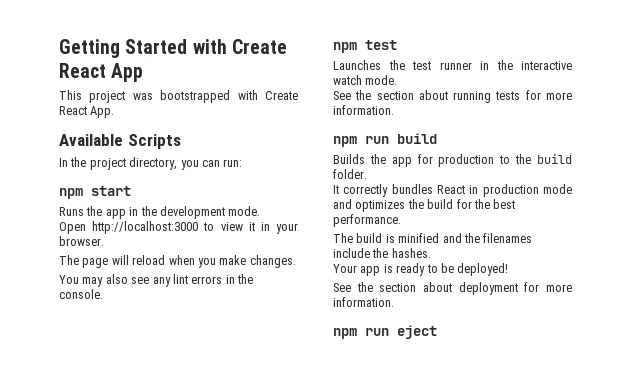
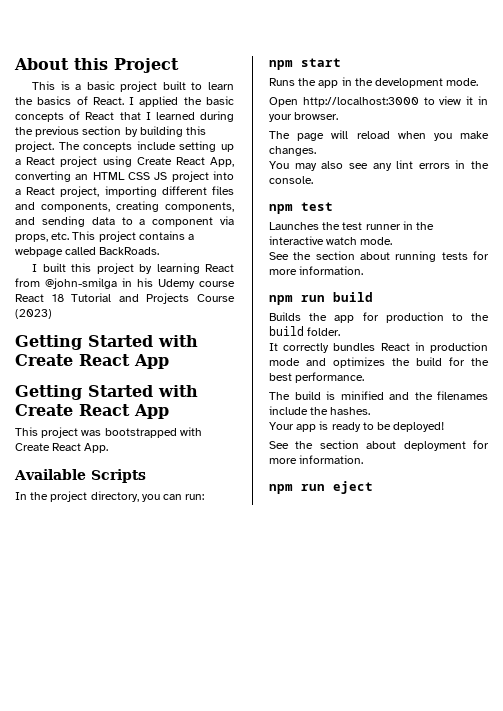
(59, 48) none -> [14,58,179,73] [32,81,234,92] [15,96,234,107] [15,111,234,122] [15,126,207,137] [15,141,234,152] [15,156,234,167] [15,171,235,182] [15,186,234,197] [15,201,234,212] [15,216,234,227] [15,231,195,242] [15,247,160,257] [32,263,234,274] [15,278,235,289] [15,293,235,304] [15,309,52,319] [15,335,198,350] [15,354,169,369] About this Project // This is a basic project built to learn the basics of React. I applied the basic concepts of React that I learned during the previous section by building this project. The concepts include setting up a React project using Create React App, converting an HTML CSS JS project into a React project, importing different files and components, creating components, and sending data to a component via props, etc. This project contains a webpage called BackRoads. // I built this project by learning React from @john-smilga in his Udemy course React 18 Tutorial and Projects Course (2023) // Getting Started with Create React App //

